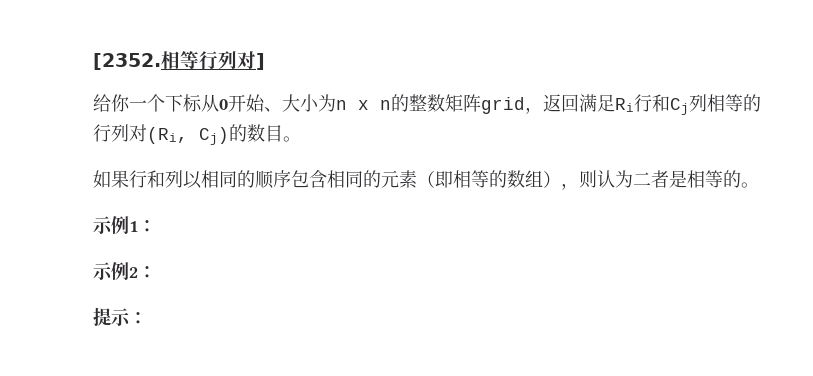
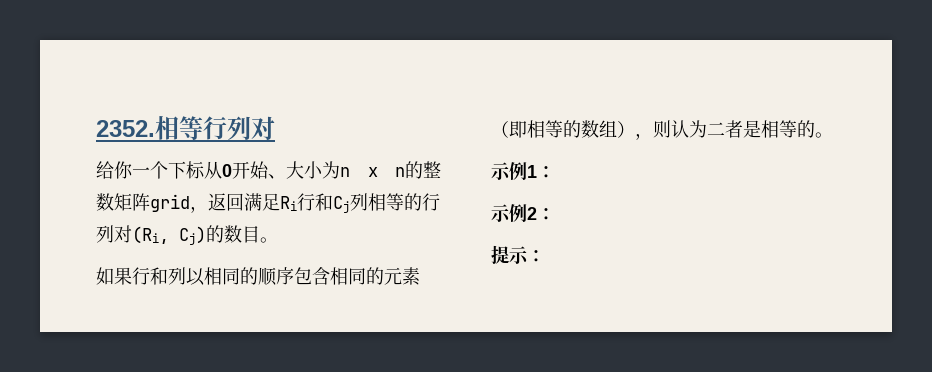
[93,53,161,70] [2352. -> [96,120,155,137] 2352.
[256,53,265,70] ] -> (275, 128) none

